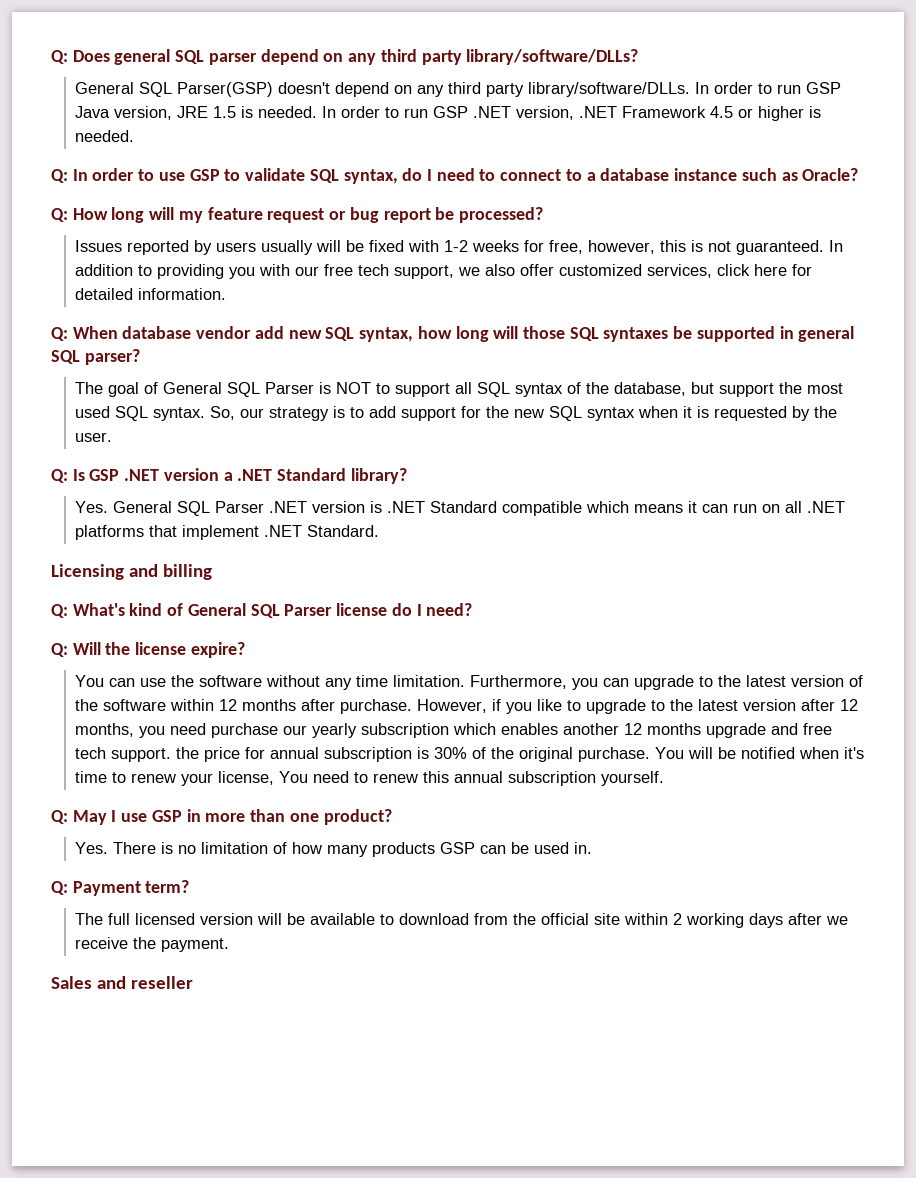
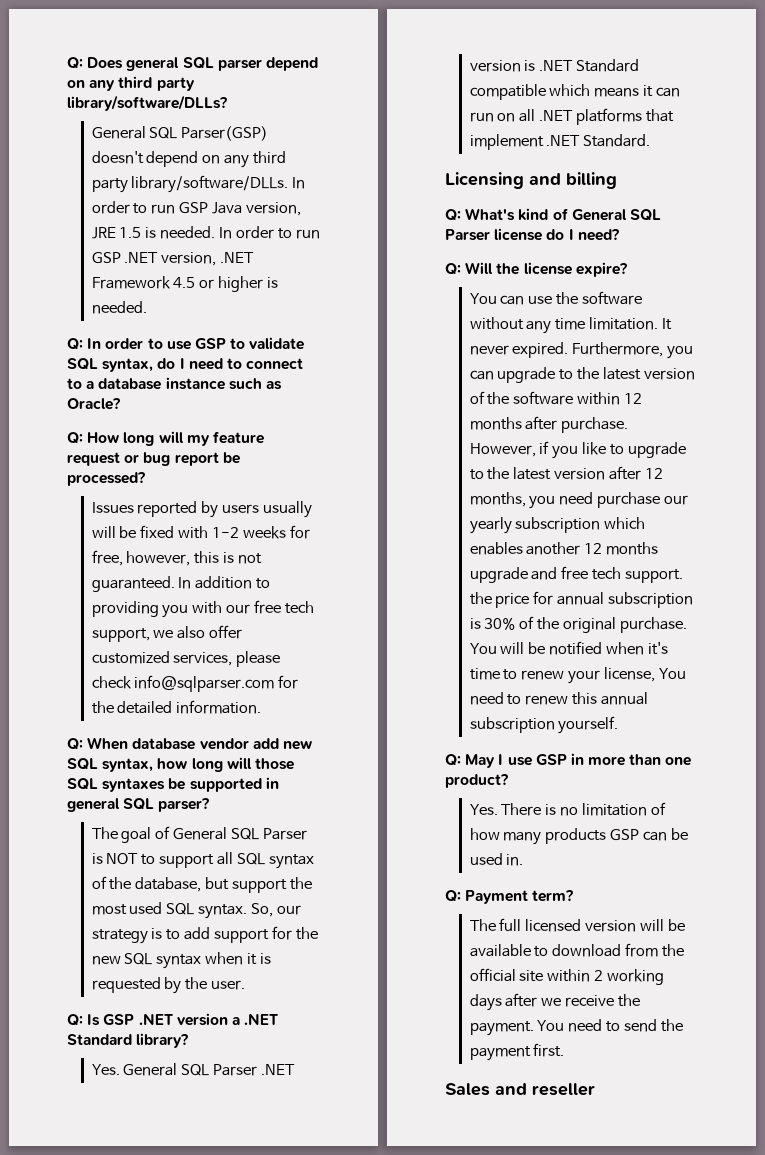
[717,264,813,276] click here for -> [236,651,281,667] [91,675,299,692] [91,701,114,714] please check info@sqlparser.com for the
(466, 681) none -> [662,318,673,330] [469,342,569,358] It never expired.
(230, 945) none -> [537,1019,684,1032] [469,1043,565,1061] You need to send the payment first.

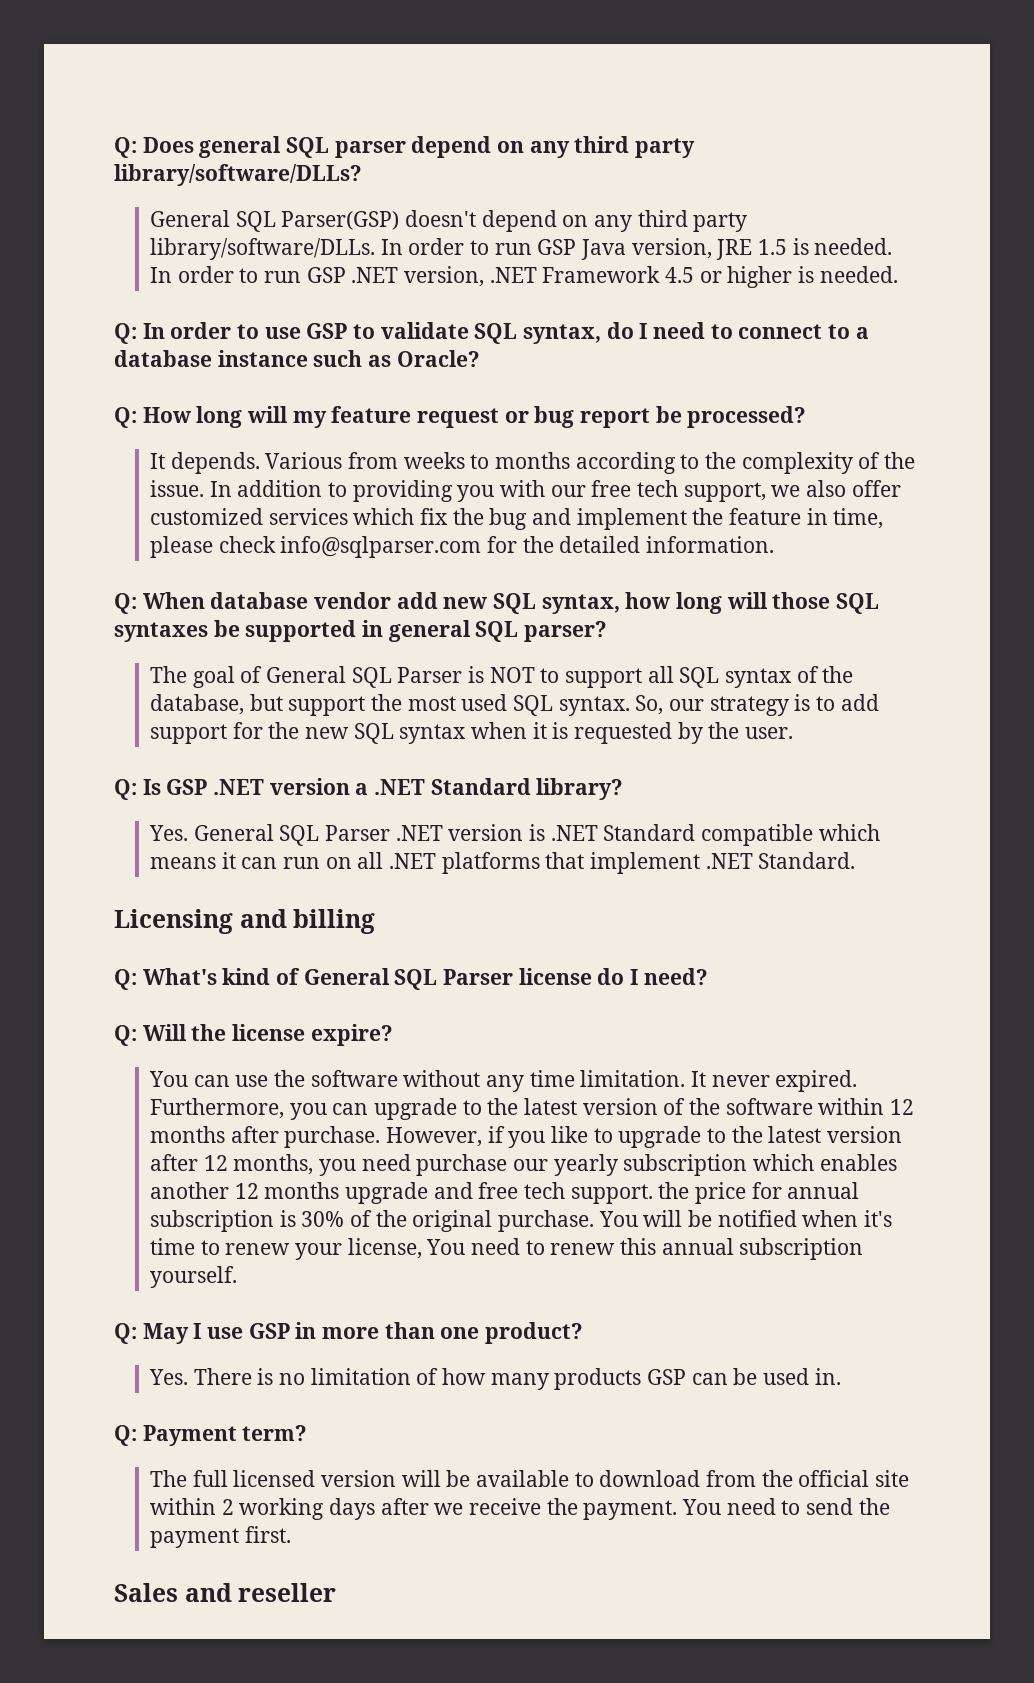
[91,501,313,518] [91,525,311,539] [91,550,263,566] [91,576,175,592] Issues reported by users usually will be fixed with 1-2 weeks for free, however, this is not guaranteed. -> [150,452,916,474] [150,480,205,497] It depends. Various from weeks to months according to the complexity of the issue.
[173,652,233,666] services, -> [268,508,884,530] services which fix the bug and implement the feature in time,

